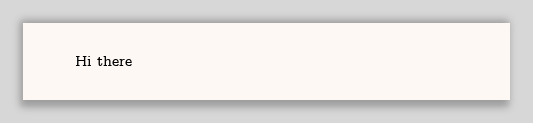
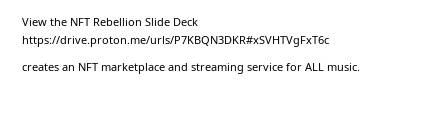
[75,56,132,66] Hi there -> [22,18,198,26] [22,36,329,47] [22,63,360,74] View the NFT Rebellion Slide Deck https://drive.proton.me/urls/P7KBQN3DKR#xSVHTVgFxT6c // creates an NFT marketplace and streaming service for ALL music.

